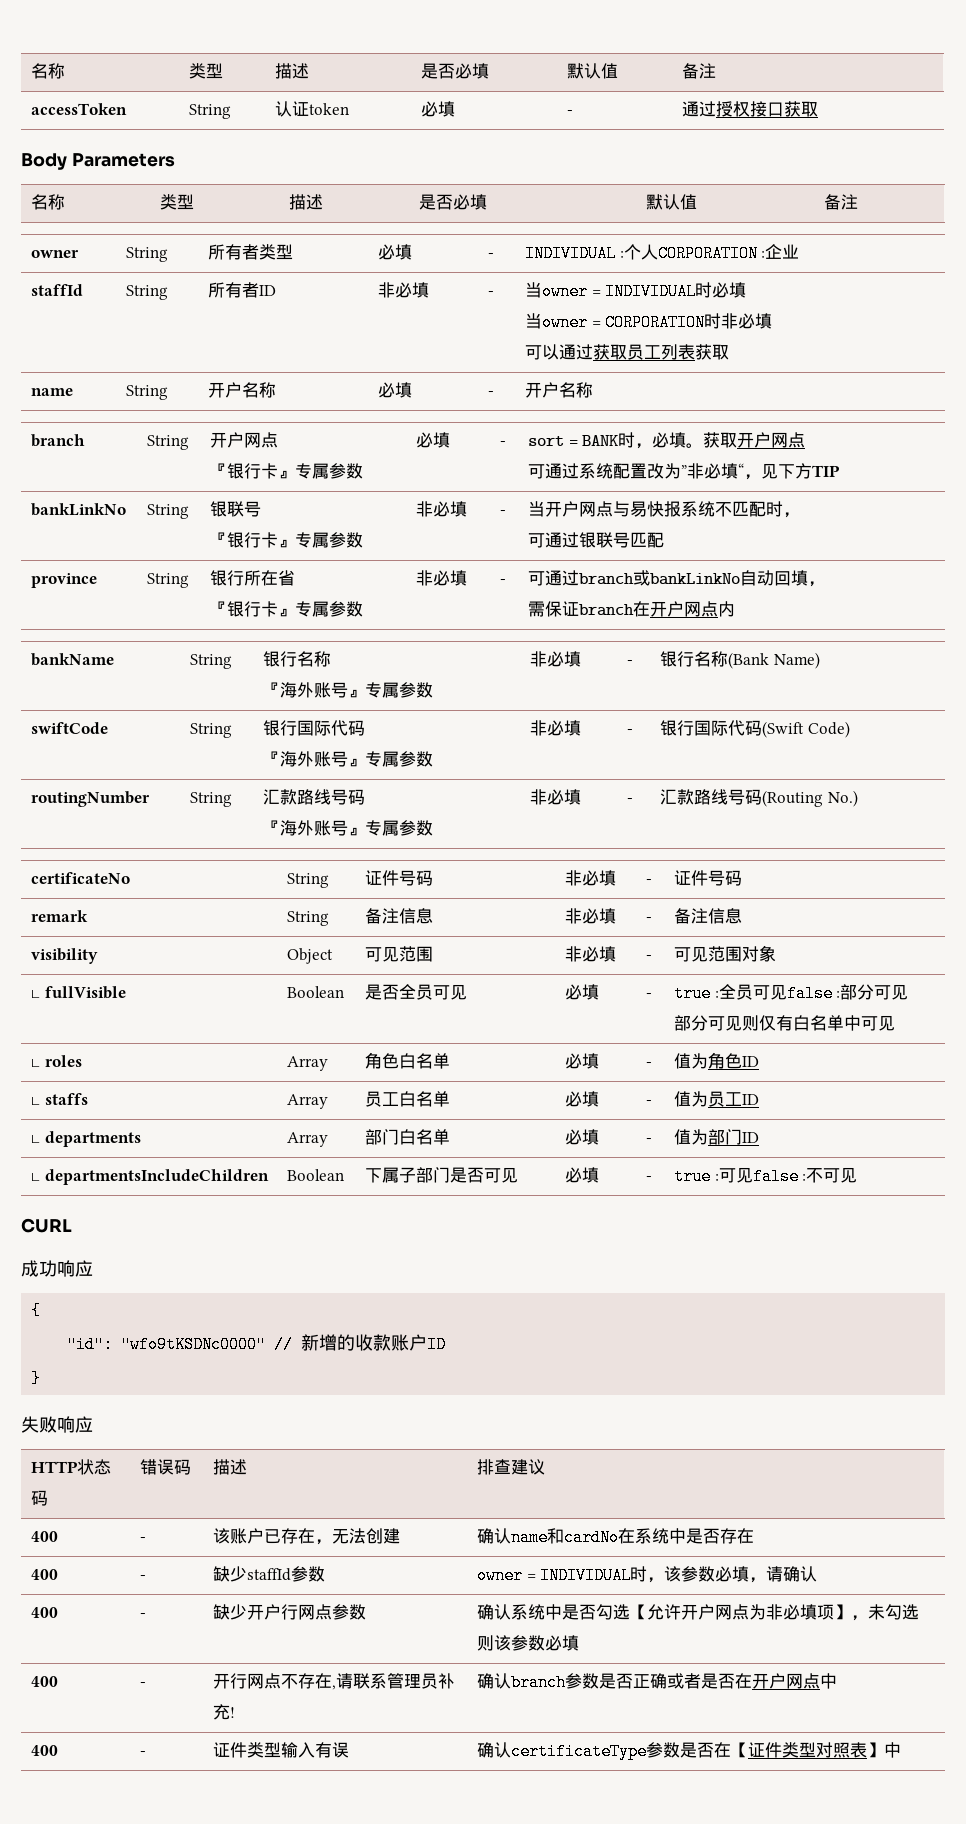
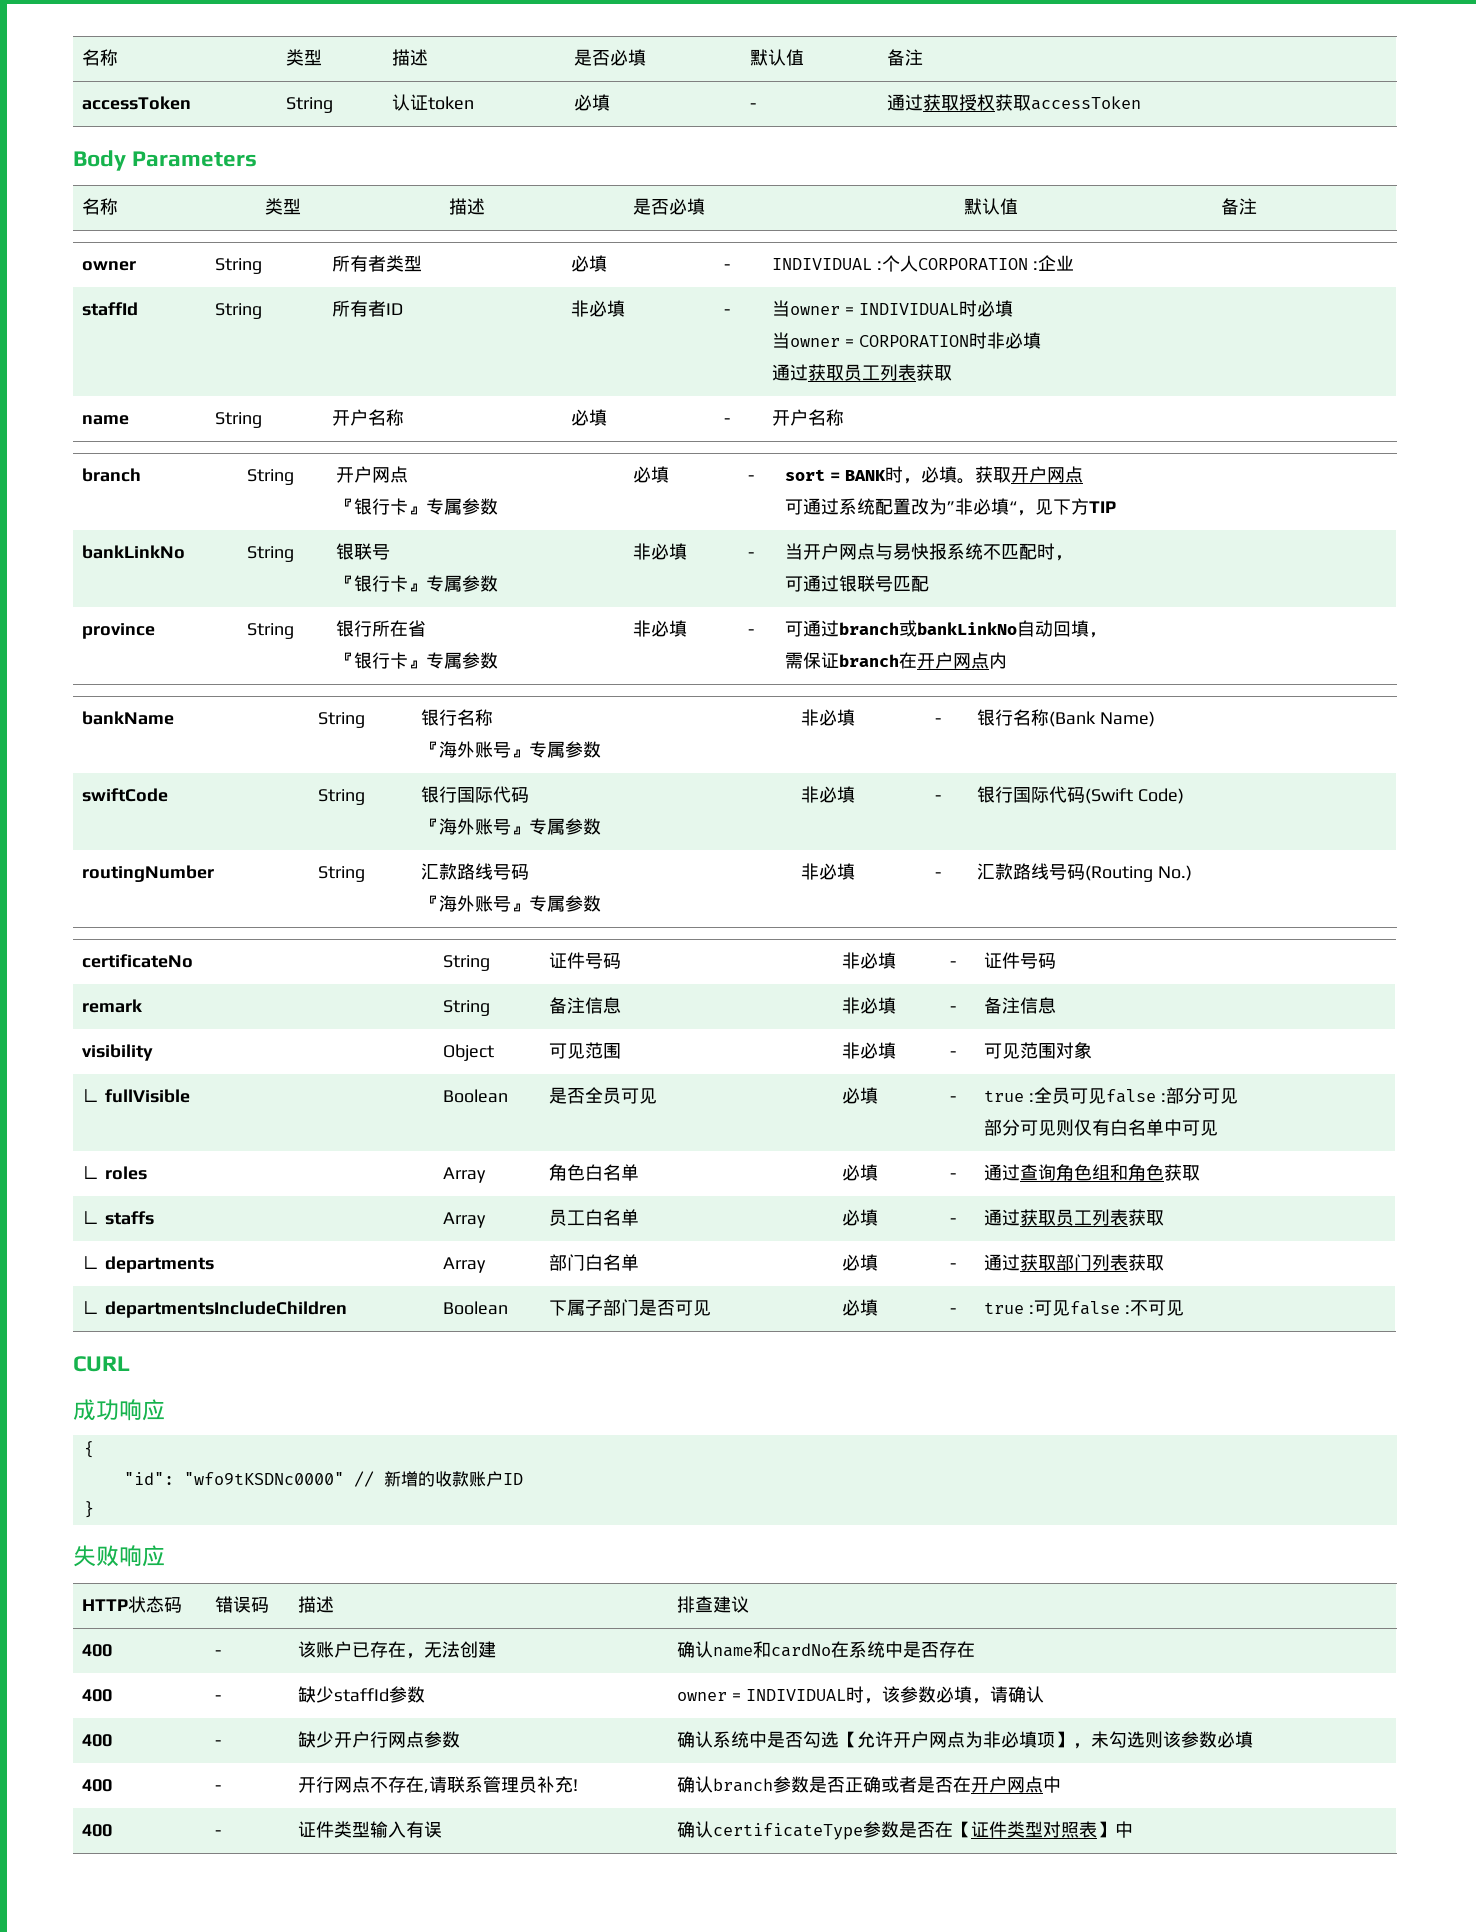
[716,101,819,117] 授权接口获取 -> [922,94,1141,111] 获取授权获取accessToken
[525,344,560,360] 可以 -> (1041, 340) none
[674,1052,760,1069] 值为角色ID -> [983,1164,1200,1181] 通过查询角色组和角色获取
[674,1091,760,1107] 值为员工ID -> [983,1209,1164,1226] 通过获取员工列表获取
[674,1129,760,1145] 值为部门ID -> [983,1254,1164,1271] 通过获取部门列表获取

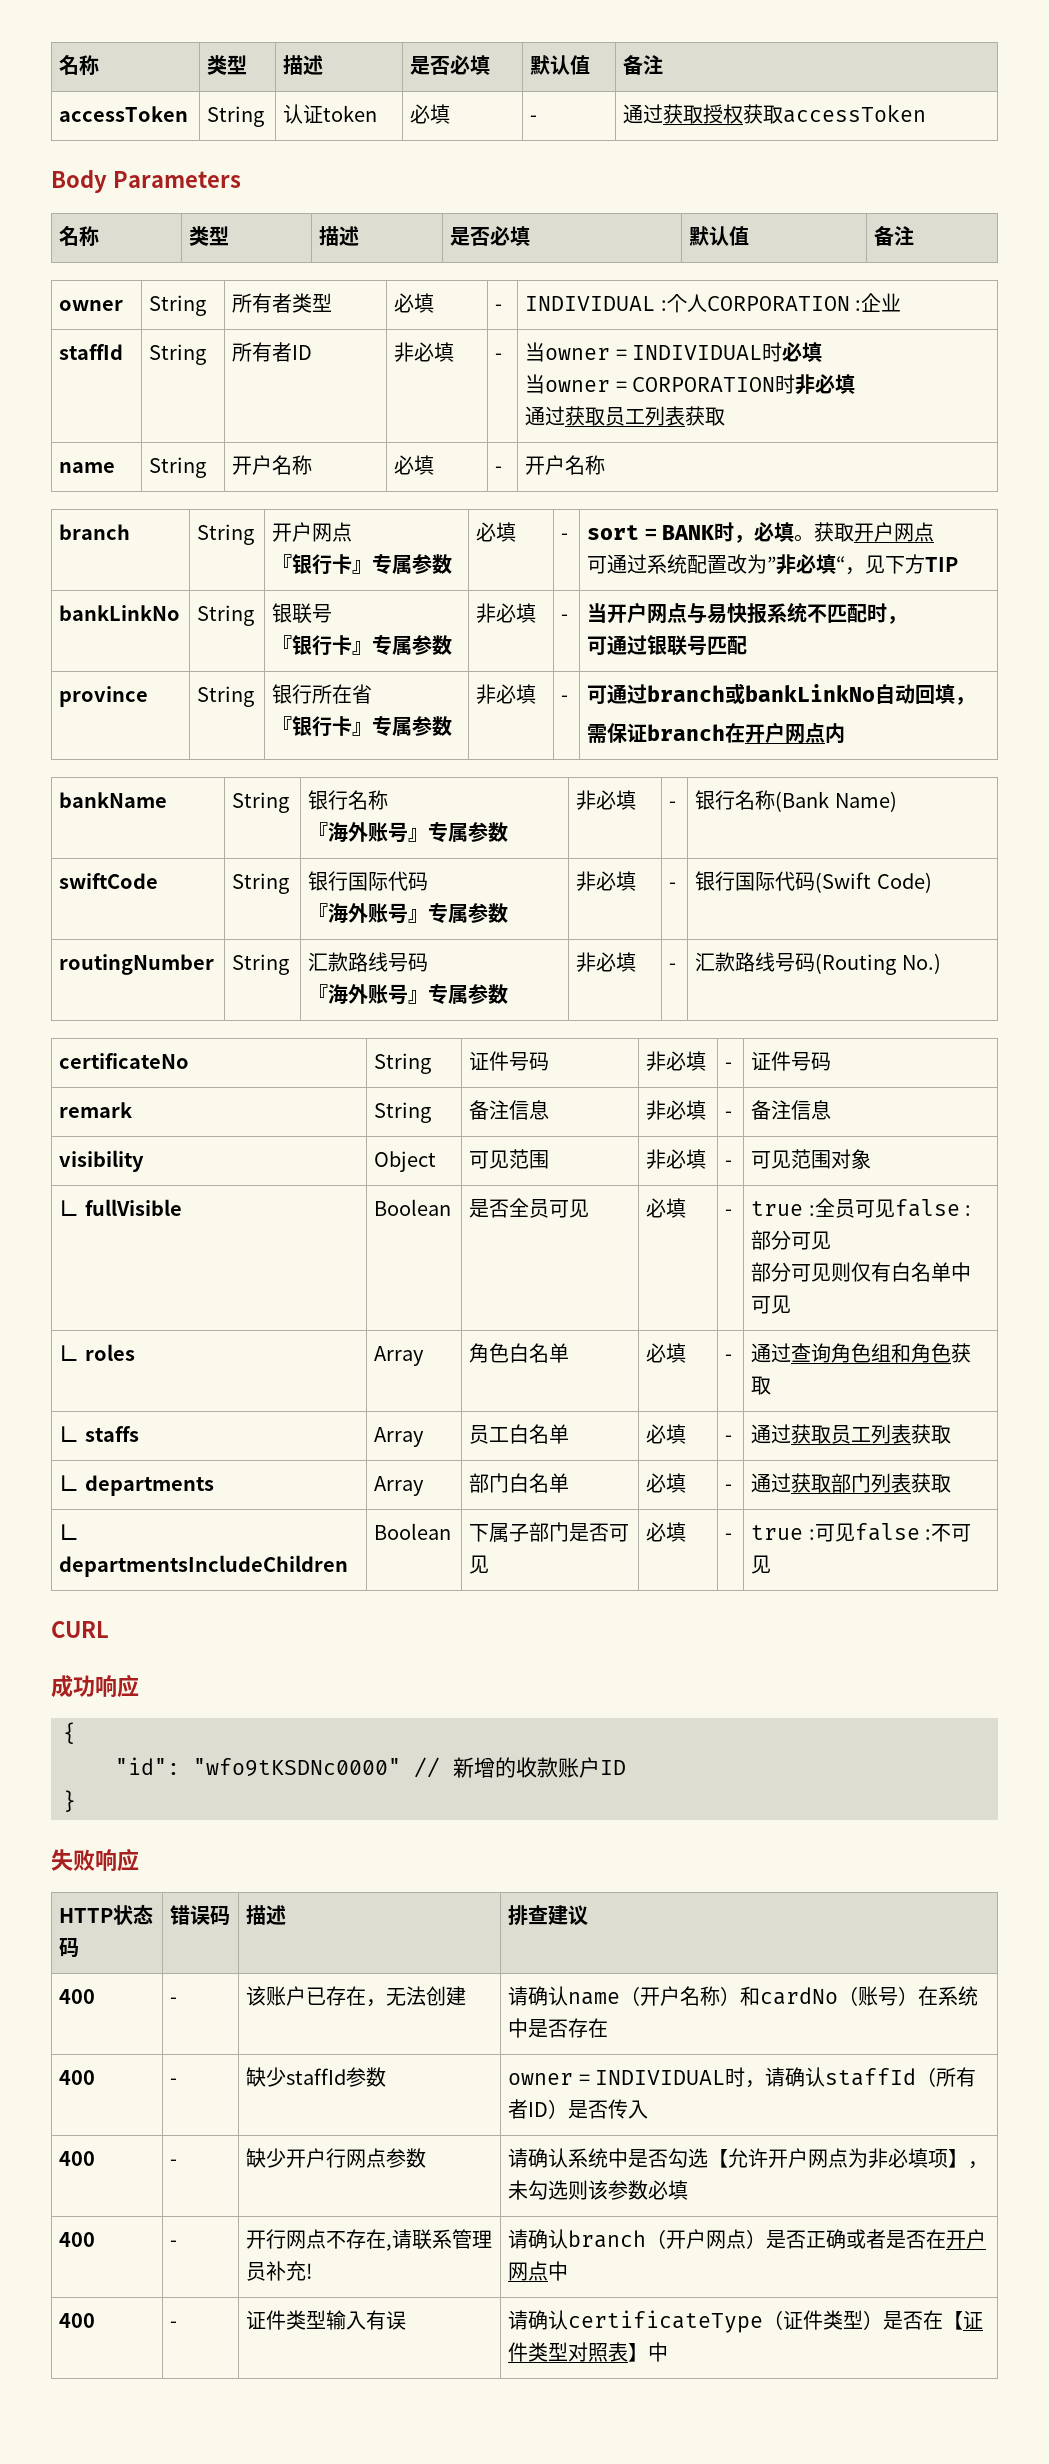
(496, 1649) none -> [508,1986,529,2006] 请
[752,1641,831,1658] 和cardNo -> [620,1986,919,2006] （开户名称）和cardNo（账号）
[881,1686,1044,1704] 该参数必填，请确认 -> [765,2067,977,2087] [508,2099,649,2119] 请确认staffId（所有者ID）是否传入
(460, 1739) none -> [508,2148,529,2168] 请
(578, 1785) none -> [508,2229,529,2249] 请
[772,1776,809,1793] 参数 -> [646,2229,767,2249] （开户网点）
(442, 1829) none -> [508,2310,529,2330] 请
[862,1821,899,1838] 参数 -> [763,2310,884,2330] （证件类型）

